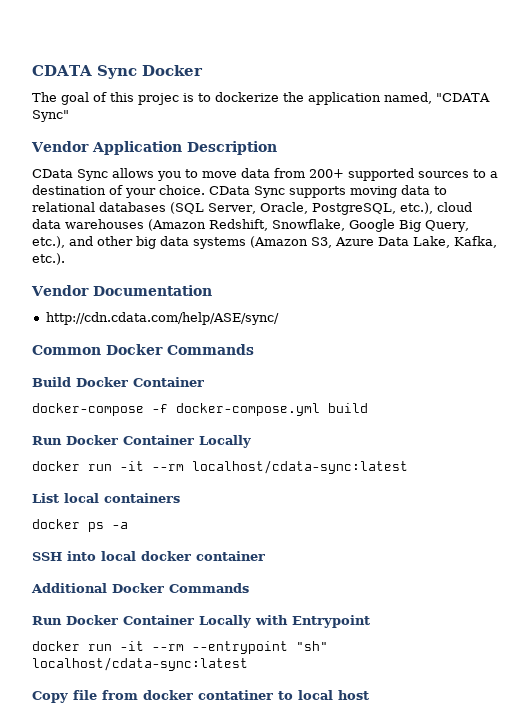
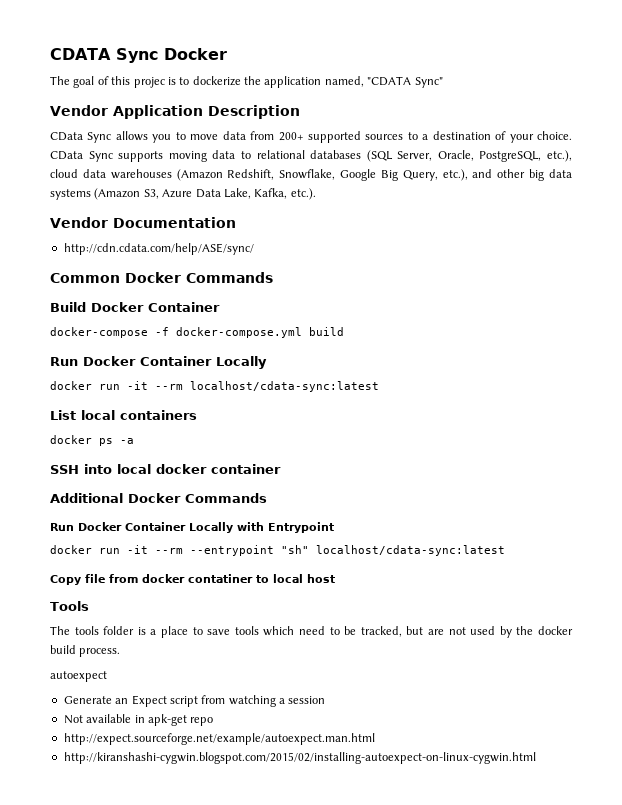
(369, 695) none -> [50,601,89,611] [50,626,574,638] [50,645,121,657] [50,671,107,682] [63,695,326,707] [63,714,214,726] [63,733,375,745] [63,752,536,764] // Tools // The tools folder is a place to save tools which need to be tracked, but are not used by the docker build process. // autoexpect // Generate an Expect script from watching a session // Not available in apk-get repo // http://expect.sourceforge.net/example/autoexpect.man.html // http://kiranshashi-cygwin.blogspot.com/2015/02/installing-autoexpect-on-linux-cygwin.html

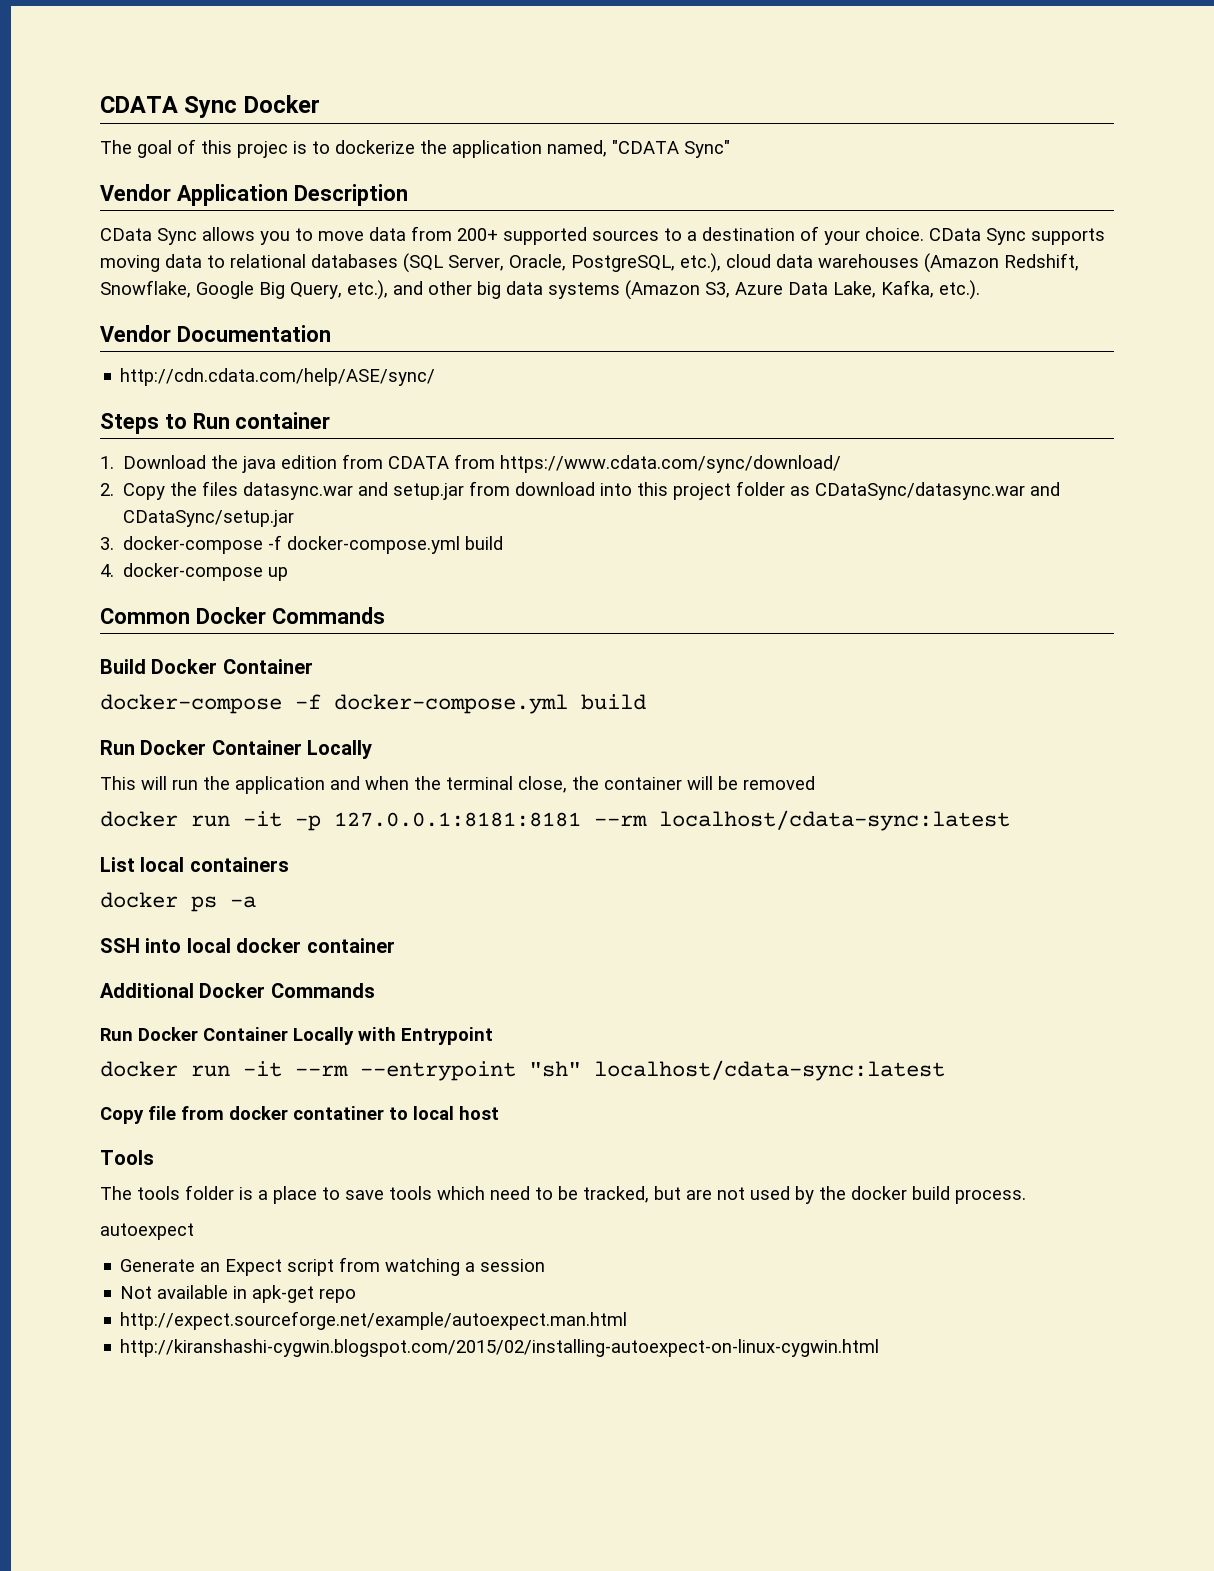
(254, 249) none -> [100,412,331,434] [100,454,842,473] [100,481,1061,500] [123,510,295,527] [100,535,504,554] [100,563,289,581] // Steps to Run container // 1. Download the java edition from CDATA from https://www.cdata.com/sync/download/ // 2. Copy the files datasync.war and setup.jar from download into this project folder as CDataSync/datasync.war and CDataSync/setup.jar // 3. docker-compose -f docker-compose.yml build // 4. docker-compose up
[50,381,148,390] // docker run -it -> [100,776,815,794] [100,811,581,831] // This will run the application and when the terminal close, the container will be removed // docker run -it -p 127.0.0.1:8181:8181

